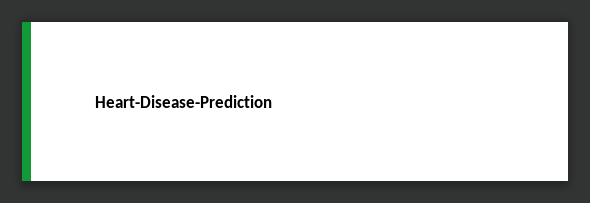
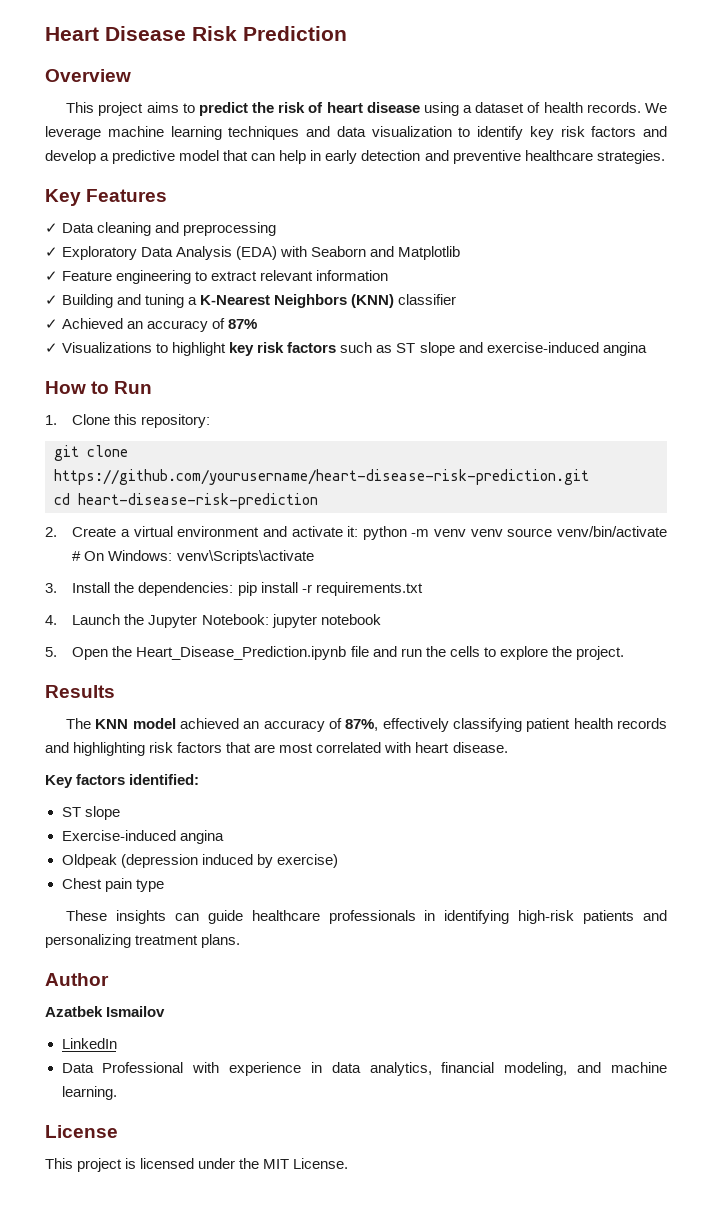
[95,95,272,108] Heart-Disease-Prediction -> [45,26,347,41] [45,69,131,82] [66,102,668,116] [45,126,667,140] [45,150,665,164] [45,189,168,206] [45,222,277,236] [45,246,461,260] [45,270,389,284] [45,294,457,308] [45,318,258,332] [45,342,647,356] [45,381,153,394] [45,414,211,428] [54,445,128,461] [54,469,589,485] [54,493,318,509] [45,526,667,540] [72,550,314,564] [45,582,423,596] [45,614,381,628] [45,646,624,660] [45,685,115,698] [66,718,667,732] [45,742,508,756] [45,774,200,788] [61,806,120,820] [61,830,224,844] [61,854,338,868] [61,878,164,892] [66,910,668,924] [45,934,241,948] [45,973,109,986] [45,1006,166,1017] [61,1038,117,1049] [61,1062,668,1076] [61,1086,117,1100] [45,1125,118,1138] [45,1158,349,1172] Heart Disease Risk Prediction // Overview // This project aims to predict the risk of heart disease using a dataset of health records. We leverage machine learning techniques and data visualization to identify key risk factors and develop a predictive model that can help in early detection and preventive healthcare strategies. // Key Features // ✓ Data cleaning and preprocessing // ✓ Exploratory Data Analysis (EDA) with Seaborn and Matplotlib // ✓ Feature engineering to extract relevant information // ✓ Building and tuning a K-Nearest Neighbors (KNN) classifier // ✓ Achieved an accuracy of 87% // ✓ Visualizations to highlight key risk factors such as ST slope and exercise-induced angina // How to Run // 1. Clone this repository: // git clone https://github.com/yourusername/heart-disease-risk-prediction.git // cd heart-disease-risk-prediction // 2. Create a virtual environment and activate it: python -m venv venv source venv/bin/activate # On Windows: venv\Scripts\activate // 3. Install the dependencies: pip install -r requirements.txt // 4. Launch the Jupyter Notebook: jupyter notebook // 5. Open the Heart_Disease_Prediction.ipynb file and run the cells to explore the project. // Results // The KNN model achieved an accuracy of 87%, effectively classifying patient health records and highlighting risk factors that are most correlated with heart disease. // Key factors identified: // ST slope // Exercise-induced angina // Oldpeak (depression induced by exercise) // Chest pain type // These insights can guide healthcare professionals in identifying high-risk patients and personalizing treatment plans. // Author // Azatbek Ismailov // LinkedIn // Data Professional with experience in data analytics, financial modeling, and machine learning. // License // This project is licensed under the MIT License.

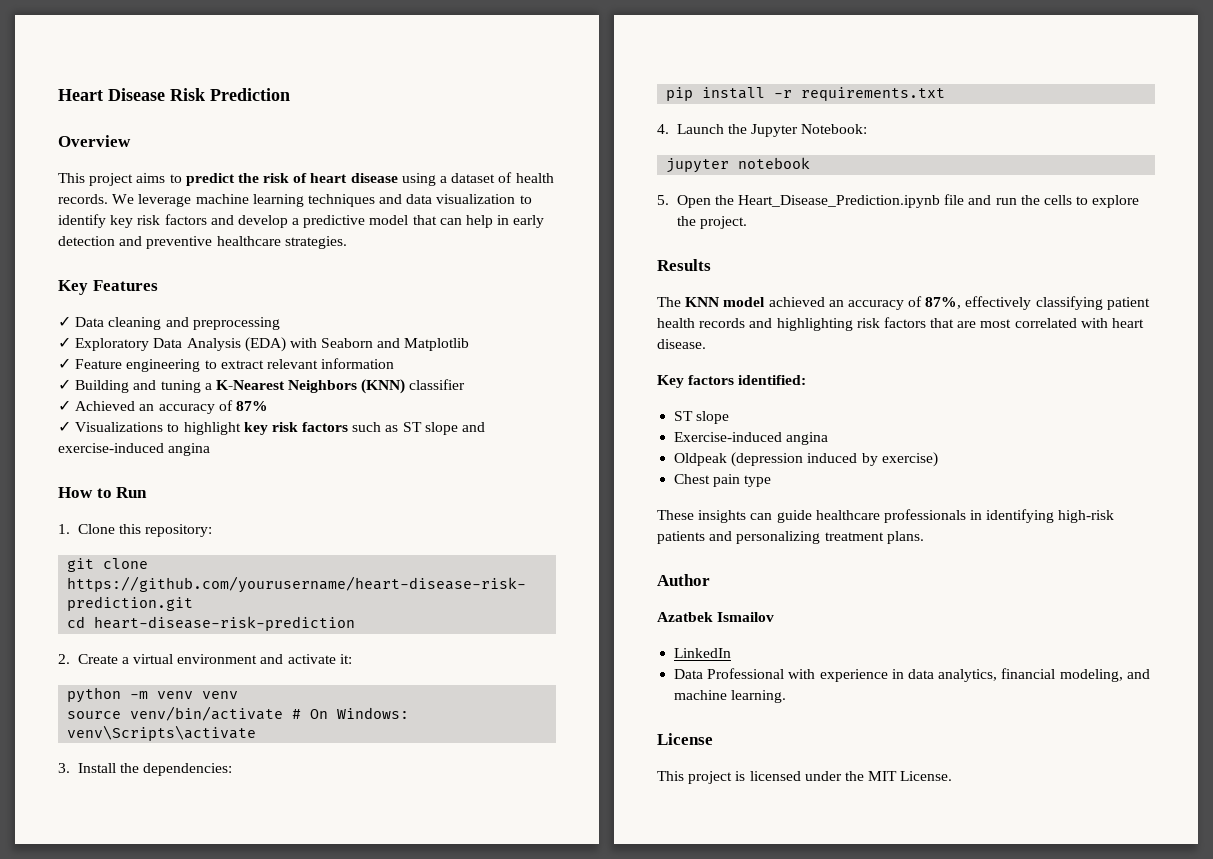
(359, 531) none -> (352, 659) //
(503, 533) none -> (239, 695) //
(234, 589) none -> (233, 769) //
(269, 619) none -> (868, 129) //

